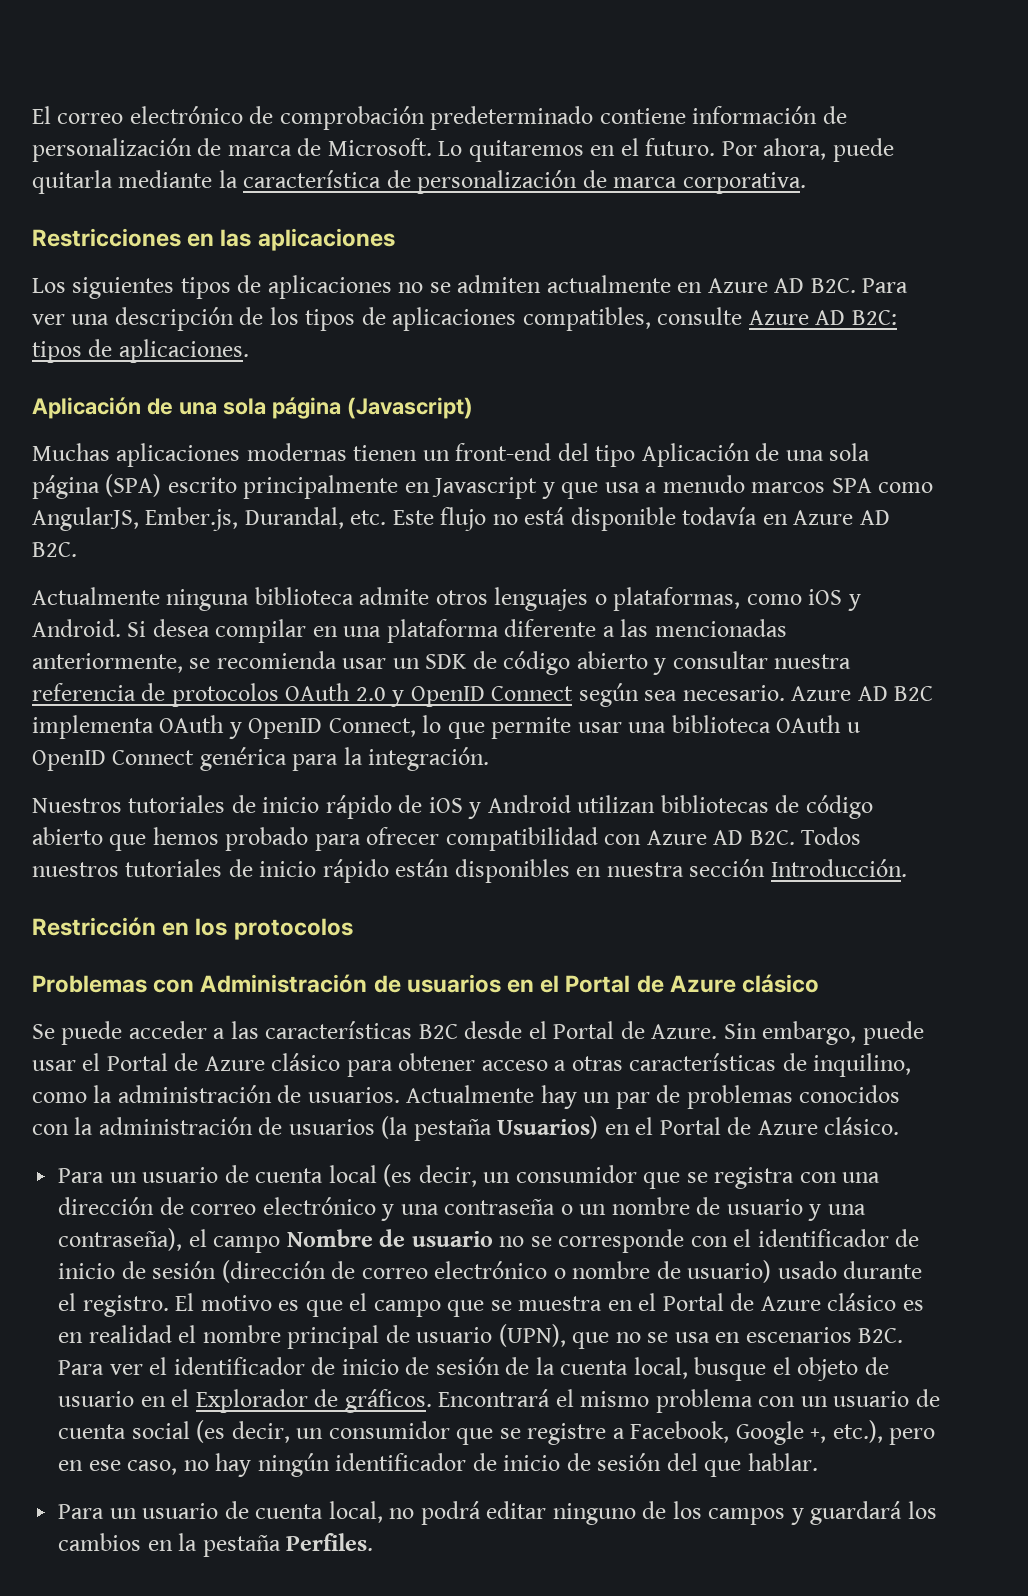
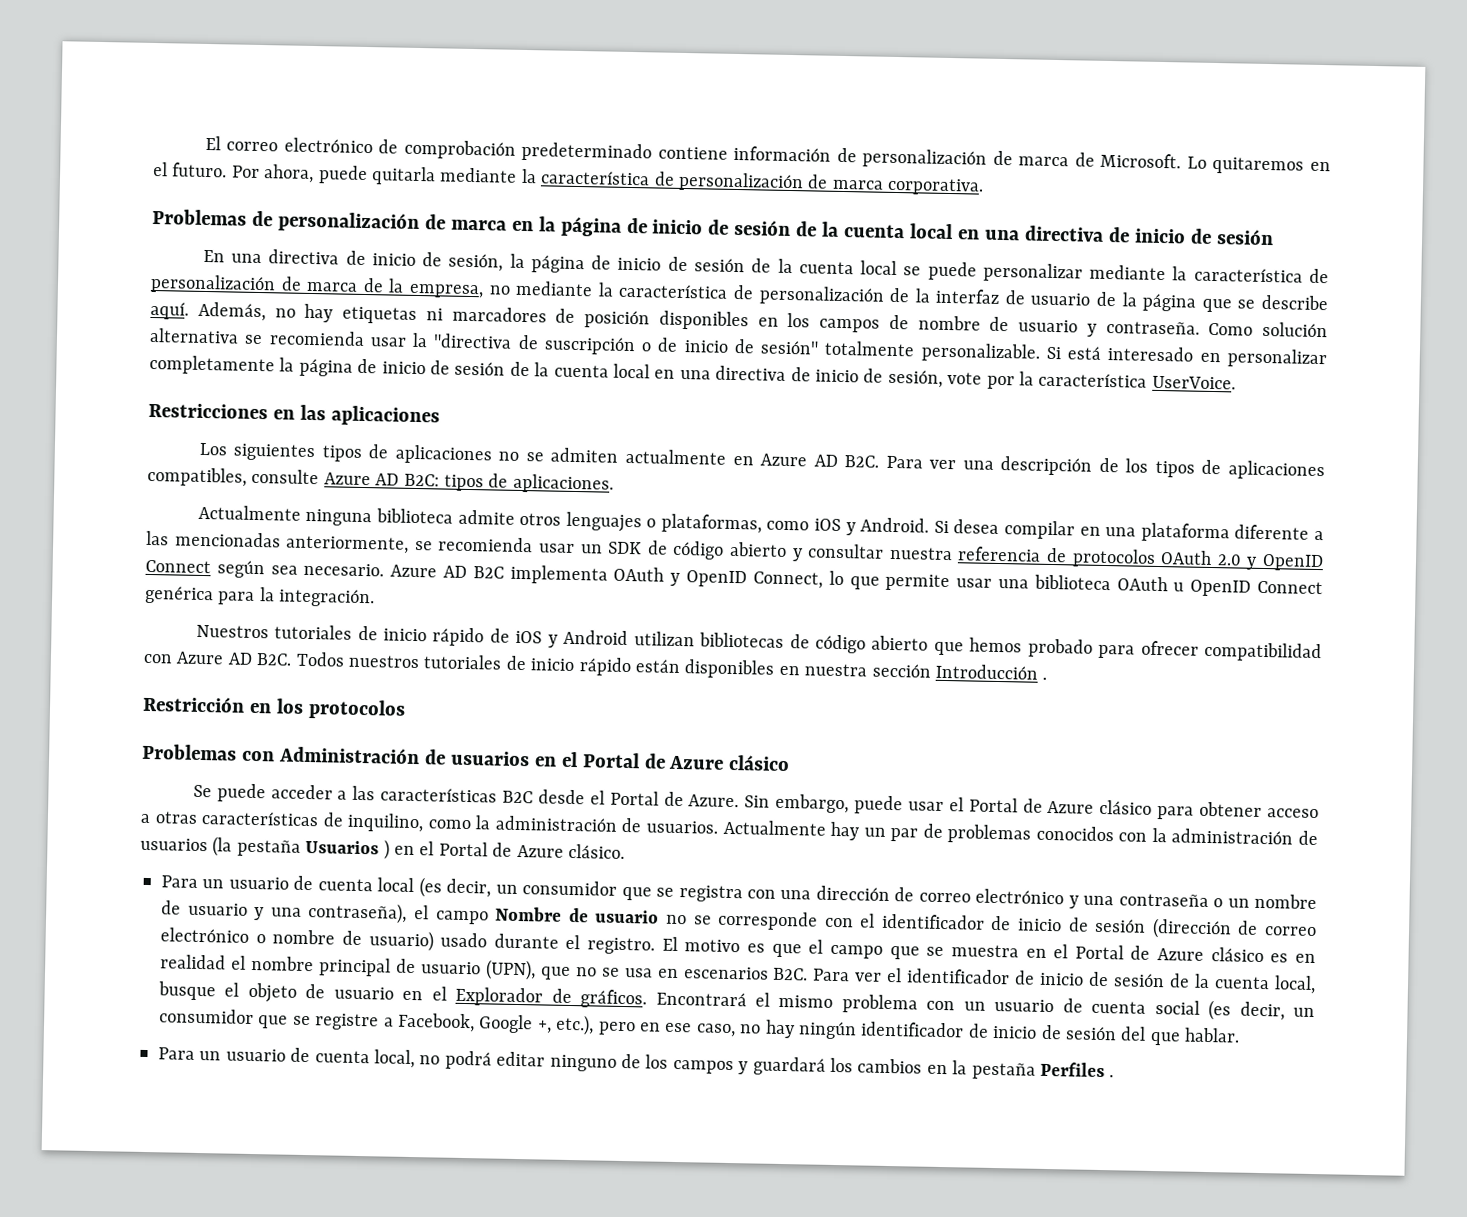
(806, 183) none -> [152,208,1274,246] [202,249,1330,284] [150,273,1329,313] [150,301,1328,338] [149,327,1328,369] [149,354,1236,390] // Problemas de personalización de marca en la página de inicio de sesión de la cuenta local en una directiva de inicio de sesión // En una directiva de inicio de sesión, la página de inicio de sesión de la cuenta local se puede personalizar mediante la característica de personalización de marca de la empresa, no mediante la característica de personalización de la interfaz de usuario de la página que se describe aquí. Además, no hay etiquetas ni marcadores de posición disponibles en los campos de nombre de usuario y contraseña. Como solución alternativa se recomienda usar la "directiva de suscripción o de inicio de sesión" totalmente personalizable. Si está interesado en personalizar completamente la página de inicio de sesión de la cuenta local en una directiva de inicio de sesión, vote por la característica UserVoice.
[32,397,473,419] [32,443,871,467] [32,474,934,499] [32,507,890,531] [32,542,77,557] // Aplicación de una sola página (Javascript) // Muchas aplicaciones modernas tienen un front-end del tipo Aplicación de una sola página (SPA) escrito principalmente en Javascript y que usa a menudo marcos SPA como AngularJS, Ember.js, Durandal, etc. Este flujo no está disponible todavía en Azure AD B2C. -> (614, 483) none
[770,859,907,877] Introducción. -> [934,663,1048,680] Introducción .
[497,1116,599,1139] Usuarios) -> [305,839,390,860] Usuarios )
[286,1533,374,1551] Perfiles. -> [1039,1061,1115,1078] Perfiles .

